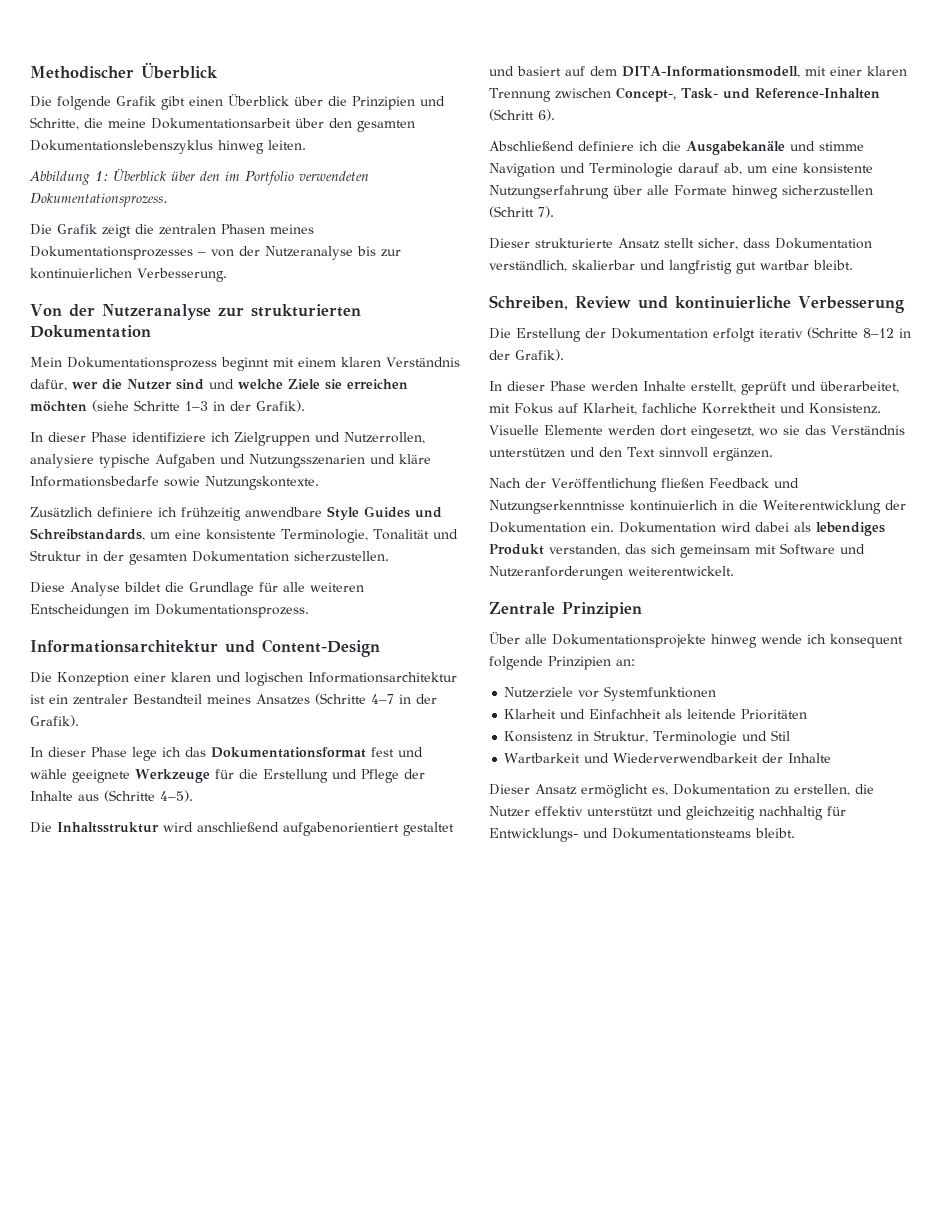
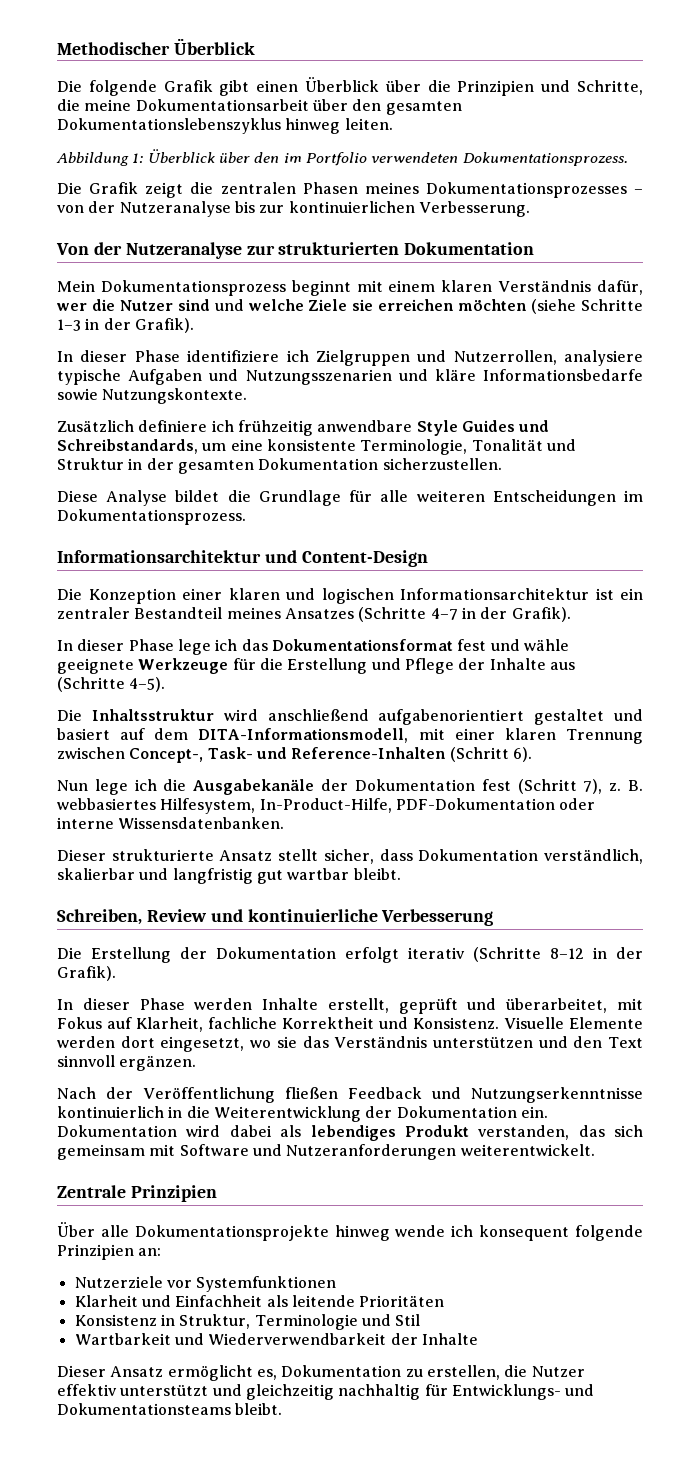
[489,141,634,151] Abschließend definiere -> [57,779,128,795] Nun lege
[790,141,864,151] [489,163,873,177] [489,185,873,199] [489,206,554,218] und stimme Navigation und Terminologie darauf ab, um eine konsistente Nutzungserfahrung über alle Formate hinweg sicherzustellen (Schritt 7). -> [321,779,644,794] [57,798,596,814] [57,817,285,829] der Dokumentation fest (Schritt 7), z. B. webbasiertes Hilfesystem, In-Product-Hilfe, PDF-Dokumentation oder interne Wissensdatenbanken.

